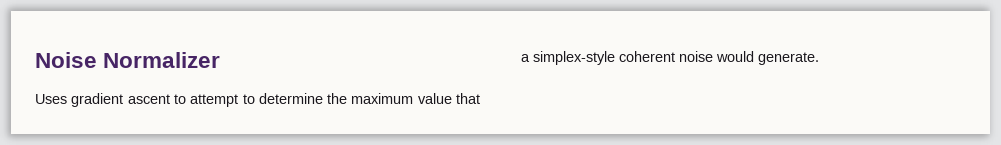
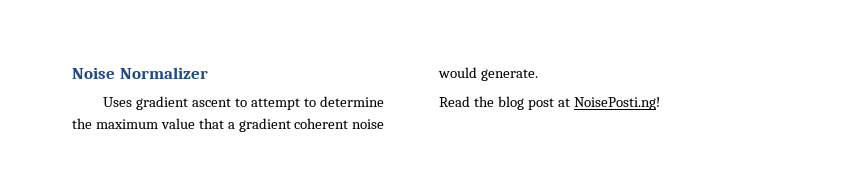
[533,51,615,65] simplex-style -> [238,118,291,132] gradient
(819, 58) none -> [439,96,660,110] // Read the blog post at NoisePosti.ng!

